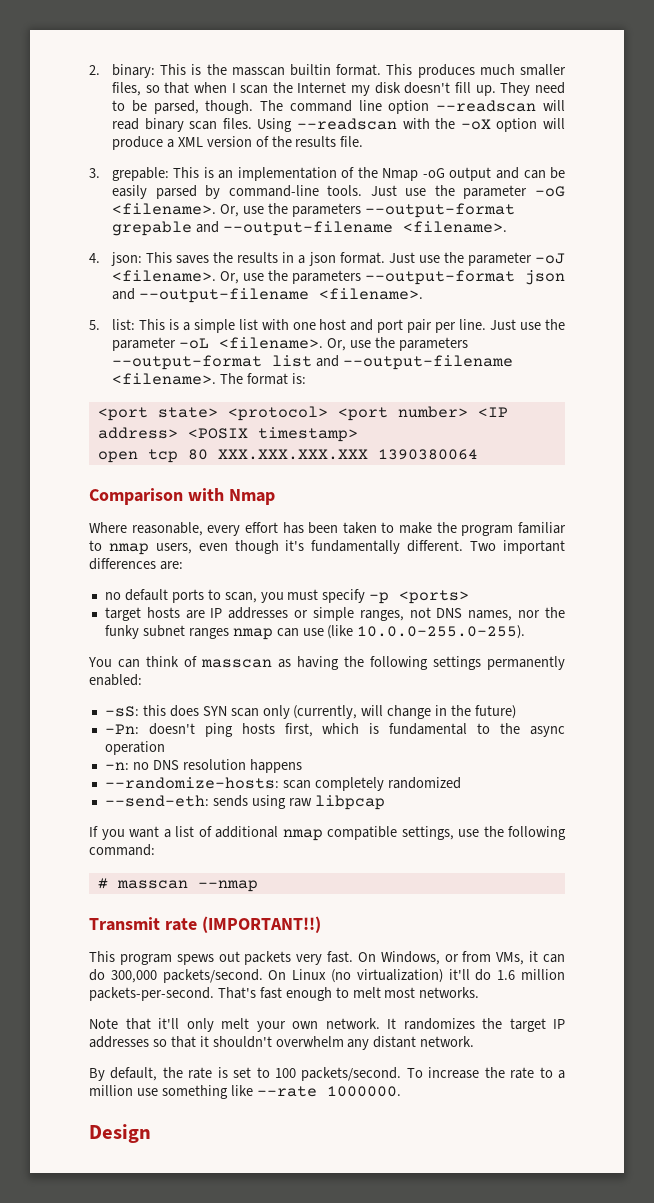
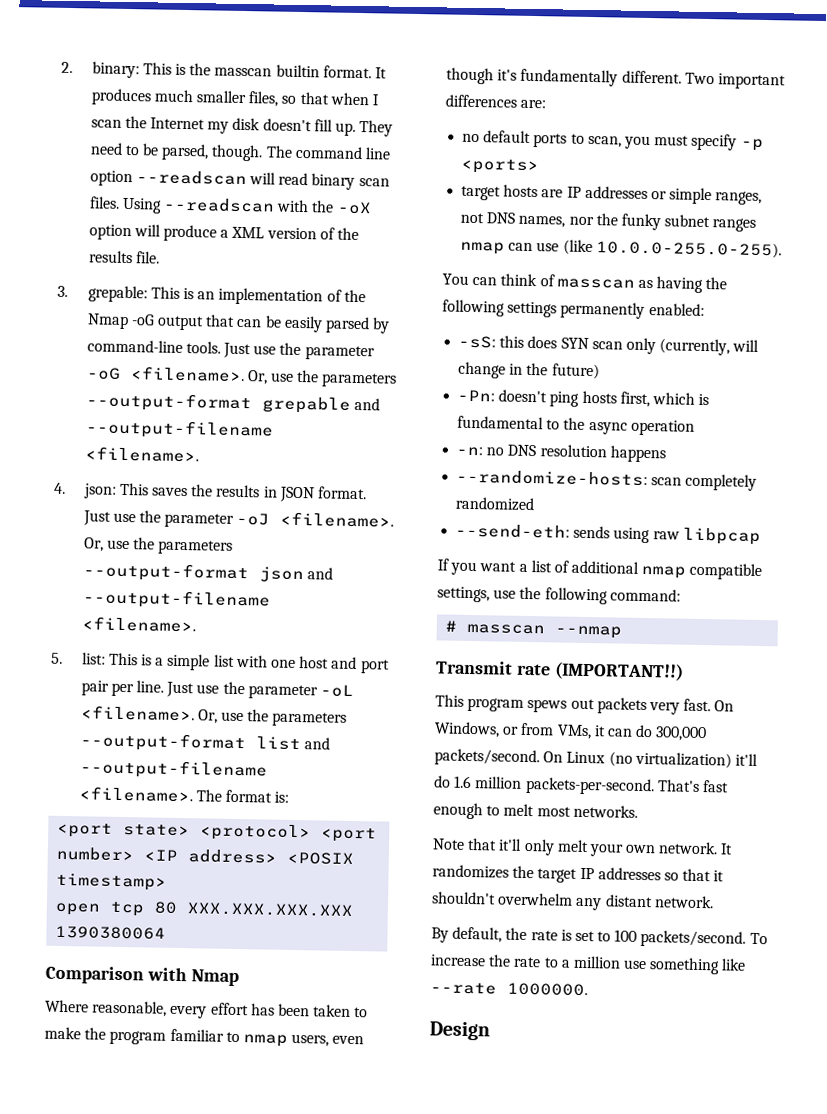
[386,64,413,75] This -> [375,67,388,79] It
[495,167,519,179] and -> [205,314,236,327] that
[298,252,336,266] a json -> [278,486,315,503] JSON

